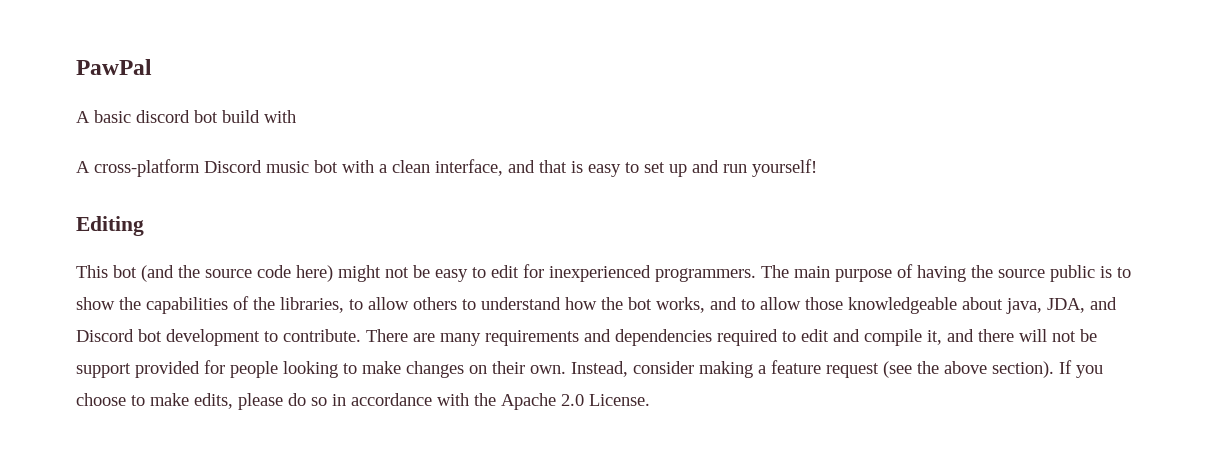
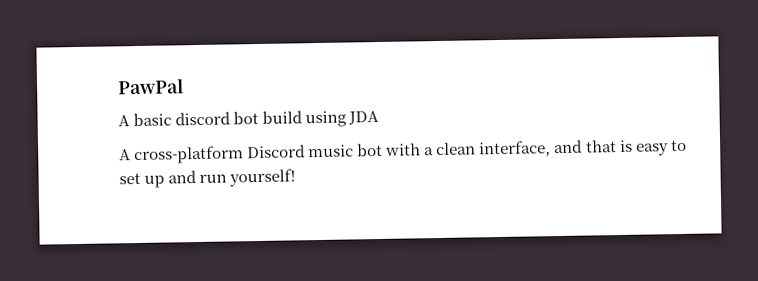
[264,110,296,123] with -> [305,110,380,128] using JDA
[76,216,144,236] [76,264,1131,282] [76,296,1117,314] [76,329,1097,346] [76,360,1103,378] [76,393,650,410] // Editing // This bot (and the source code here) might not be easy to edit for inexperienced programmers. The main purpose of having the source public is to show the capabilities of the libraries, to allow others to understand how the bot works, and to allow those knowledgeable about java, JDA, and Discord bot development to contribute. There are many requirements and dependencies required to edit and compile it, and there will not be support provided for people looking to make changes on their own. Instead, consider making a feature request (see the above section). If you choose to make edits, please do so in accordance with the Apache 2.0 License. -> (297, 177) none

